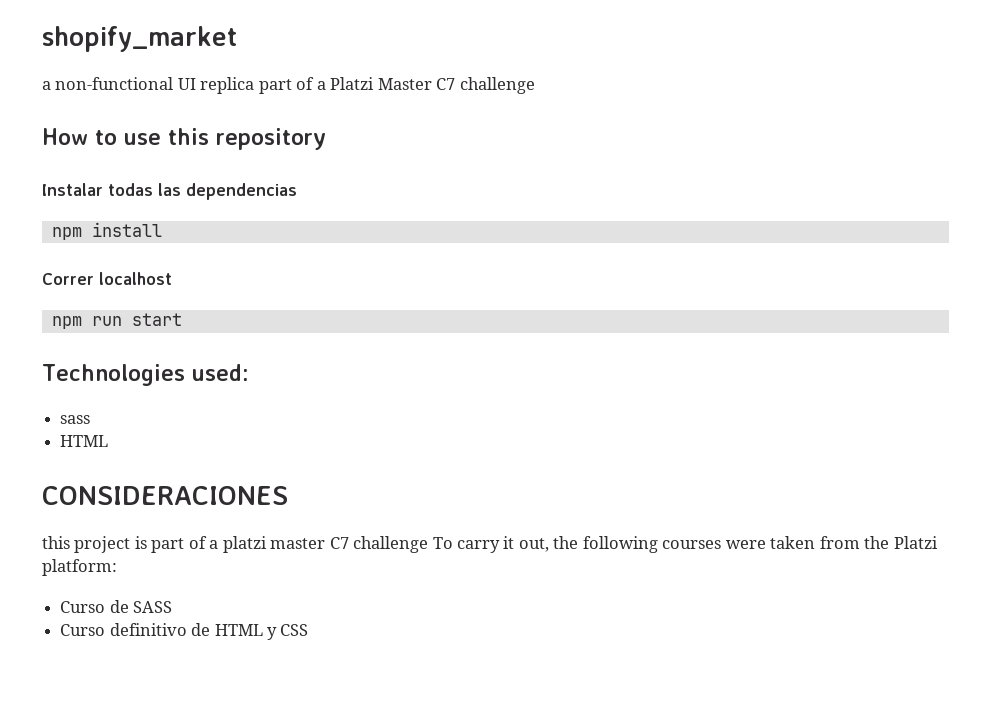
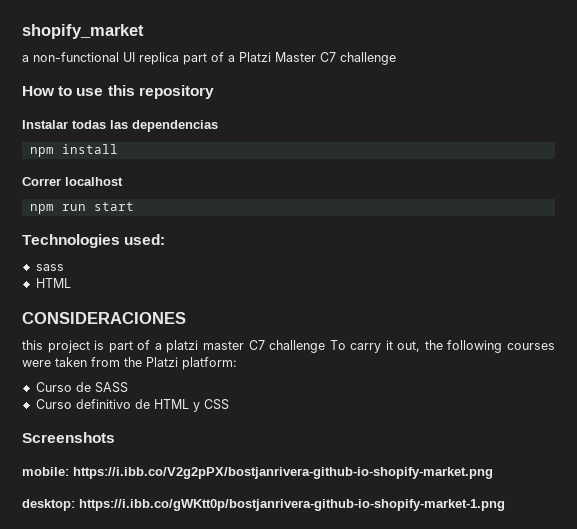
(309, 630) none -> [22,432,115,443] [22,467,493,479] [22,499,505,511] // Screenshots // mobile: https://i.ibb.co/V2g2pPX/bostjanrivera-github-io-shopify-market.png // desktop: https://i.ibb.co/gWKtt0p/bostjanrivera-github-io-shopify-market-1.png

